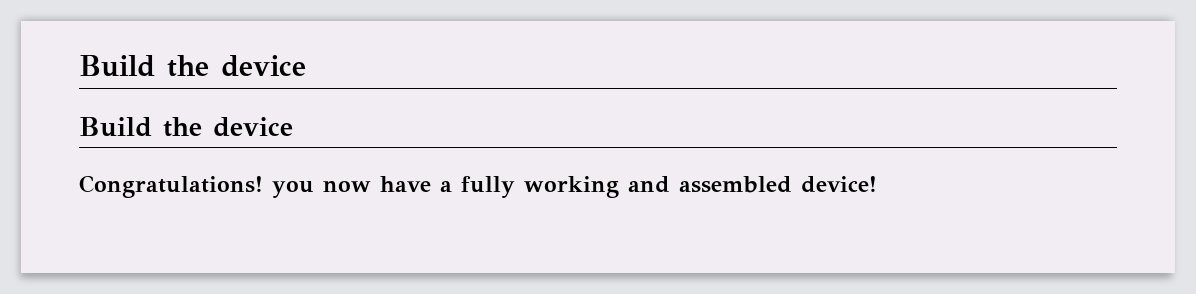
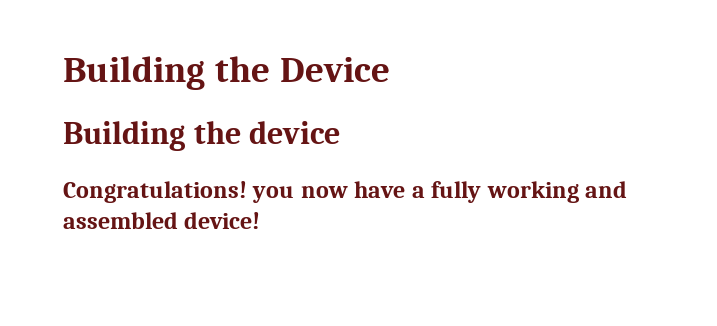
[79,55,306,77] [79,117,152,137] Build the device // Build -> [63,56,390,90] [63,121,185,151] Building the Device // Building

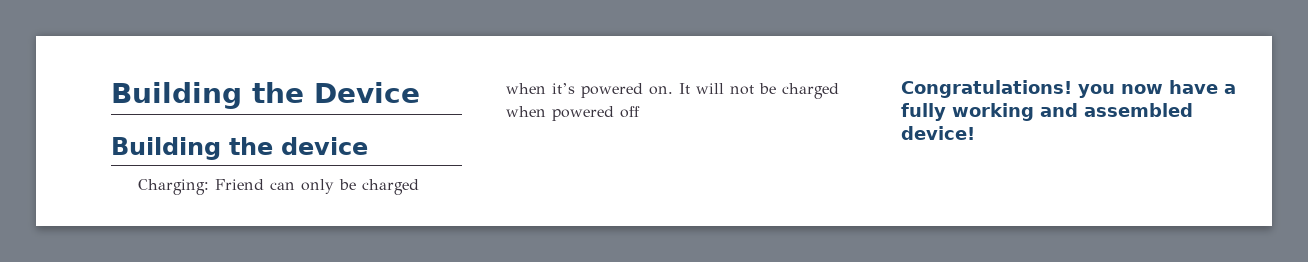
(341, 132) none -> [137,179,419,195] [506,83,839,99] [506,106,640,121] // Charging: Friend can only be charged when it’s powered on. It will not be charged when powered off

